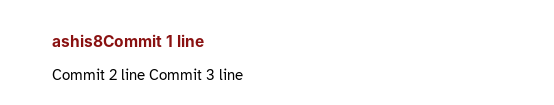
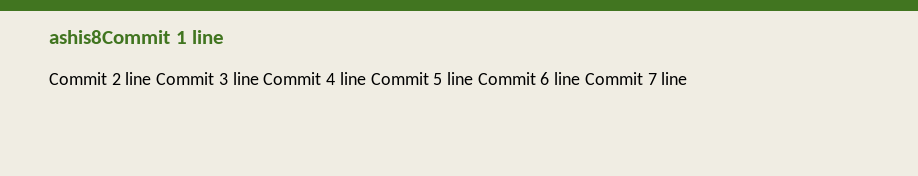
(243, 74) none -> [263,72,688,85] Commit 4 line Commit 5 line Commit 6 line Commit 7 line

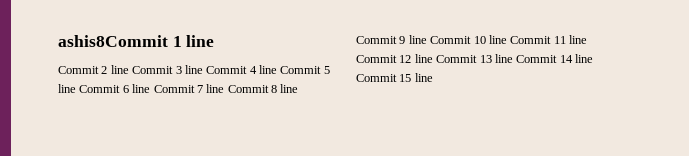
(688, 78) none -> [227,84,299,93] [356,35,587,44] [356,54,593,63] [356,73,433,82] Commit 8 line Commit 9 line Commit 10 line Commit 11 line Commit 12 line Commit 13 line Commit 14 line Commit 15 line

